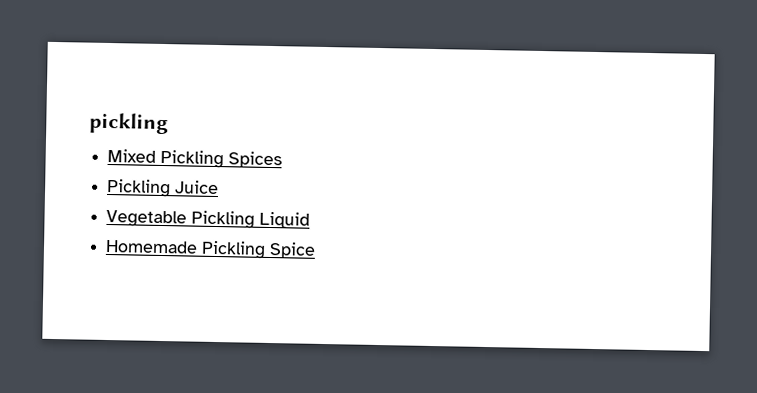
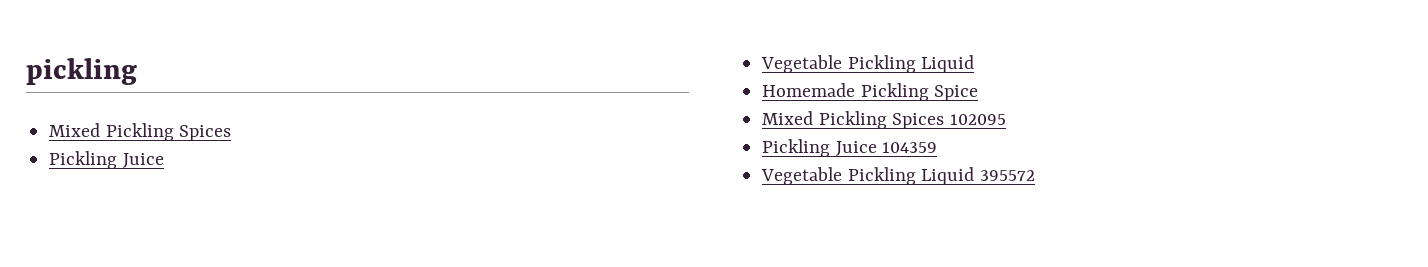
(317, 250) none -> [762,111,1007,129] [762,139,938,157] [761,167,1036,185] // Mixed Pickling Spices 102095 // Pickling Juice 104359 // Vegetable Pickling Liquid 395572

